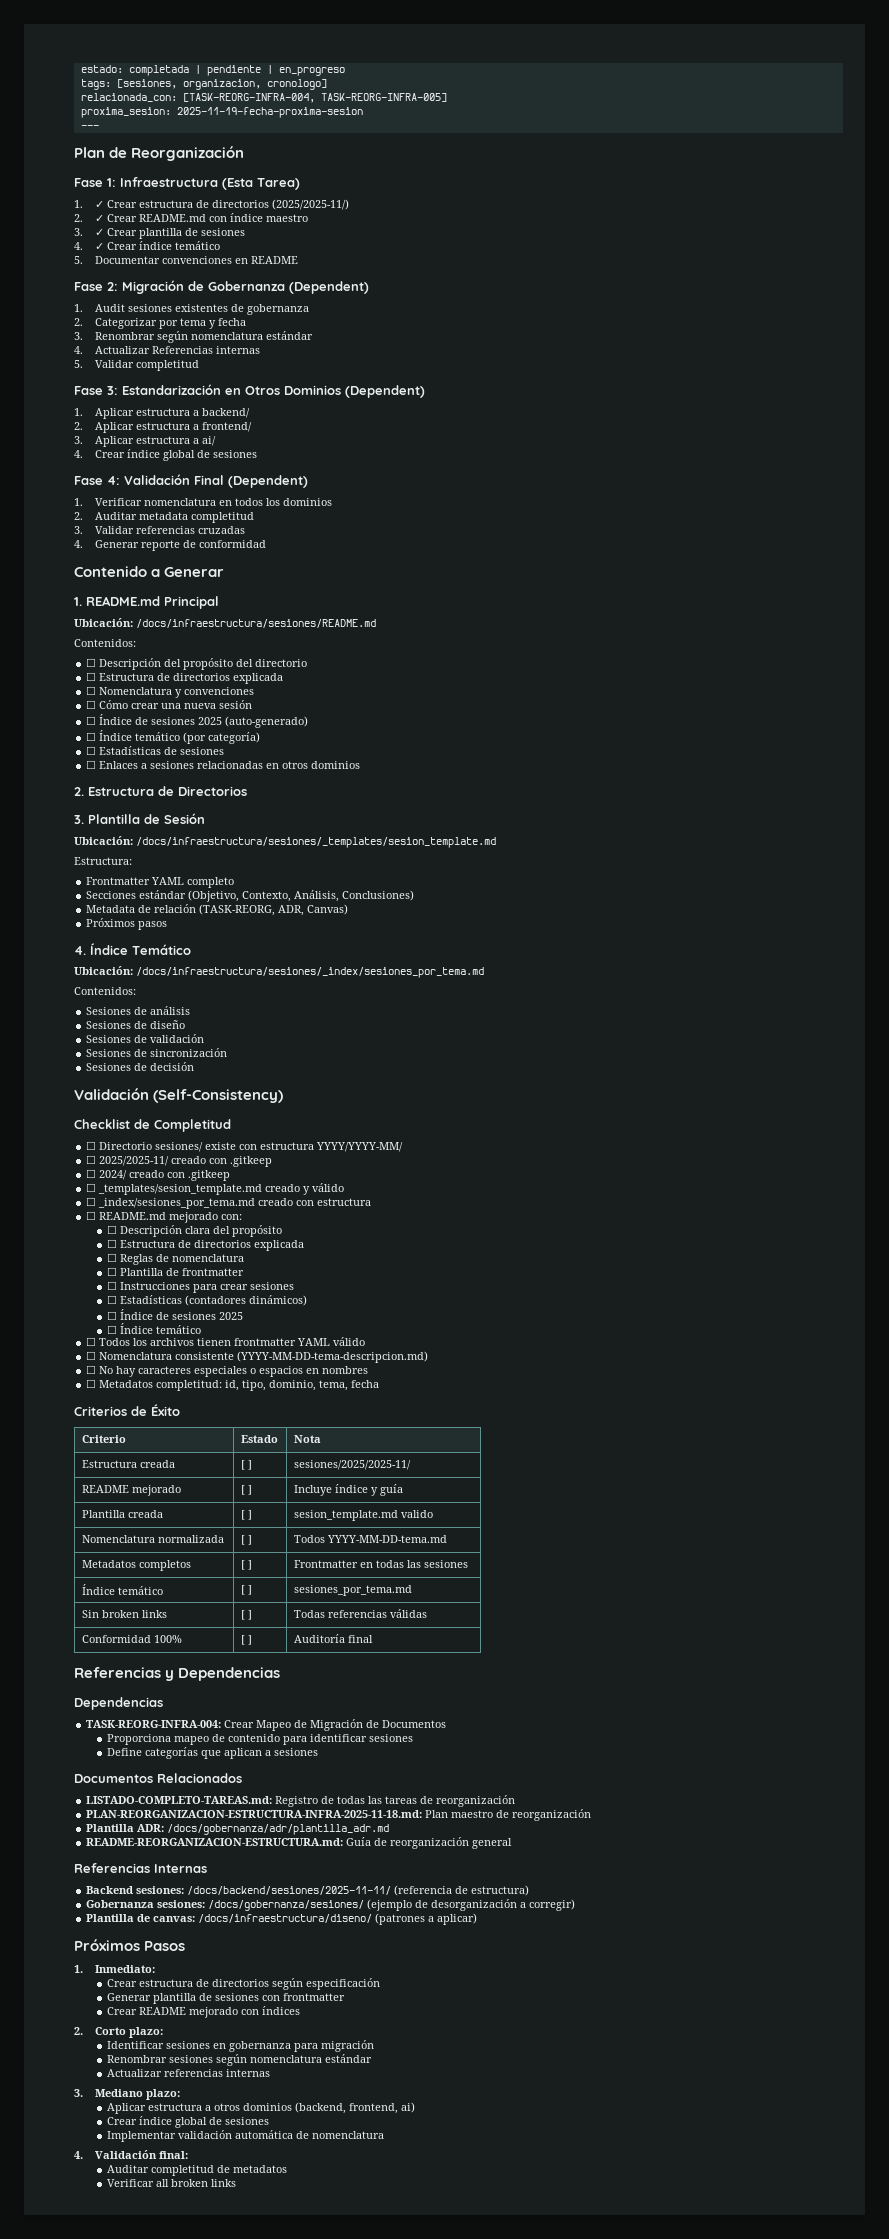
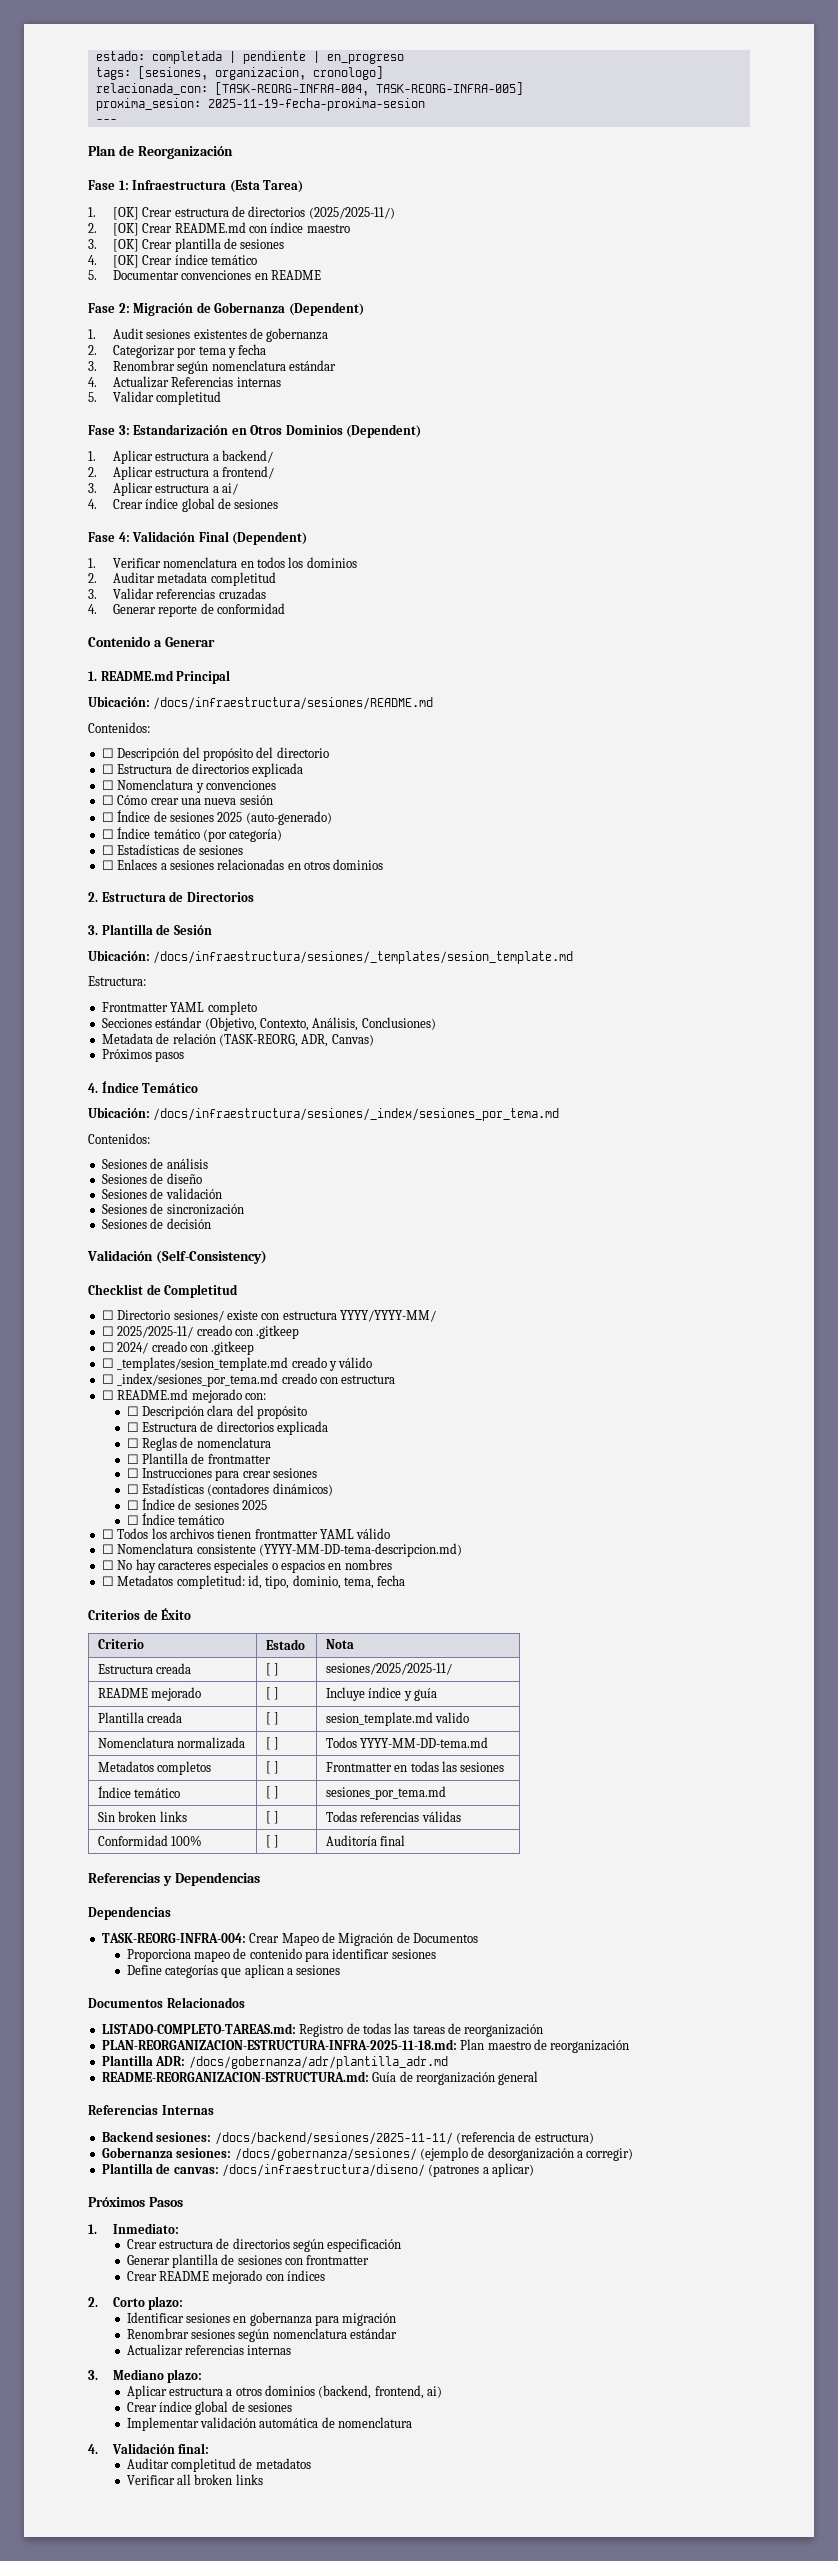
[94,201,104,208] ✓ -> [112,207,139,220] [OK]
[94,215,104,222] ✓ -> [112,223,139,236] [OK]
[94,229,104,236] ✓ -> [112,239,139,252] [OK]
[94,243,104,250] ✓ -> [112,255,139,268] [OK]

